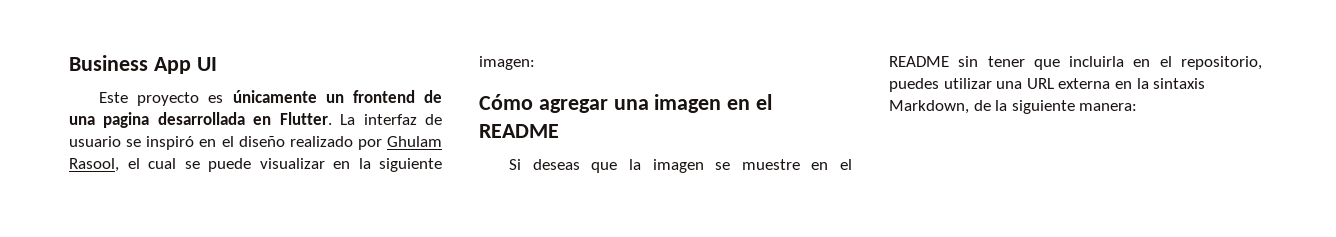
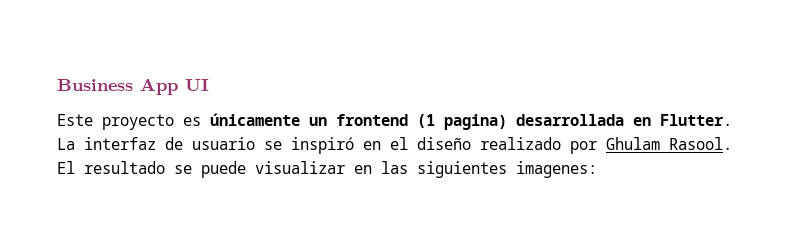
[423,90,442,103] [69,112,150,128] de una pagina -> [417,114,507,130] (1 pagina)
[69,158,176,172] Rasool, el cual -> [669,137,732,150] [57,161,165,174] Rasool. El resultado
[358,158,442,172] [479,56,535,70] [479,94,773,113] [479,124,559,138] [509,159,852,173] [889,56,1262,70] [889,78,1206,92] [889,100,1138,114] la siguiente imagen: // Cómo agregar una imagen en el README // Si deseas que la imagen se muestre en el README sin tener que incluirla en el repositorio, puedes utilizar una URL externa en la sintaxis Markdown, de la siguiente manera: -> [381,161,597,178] las siguientes imagenes:

